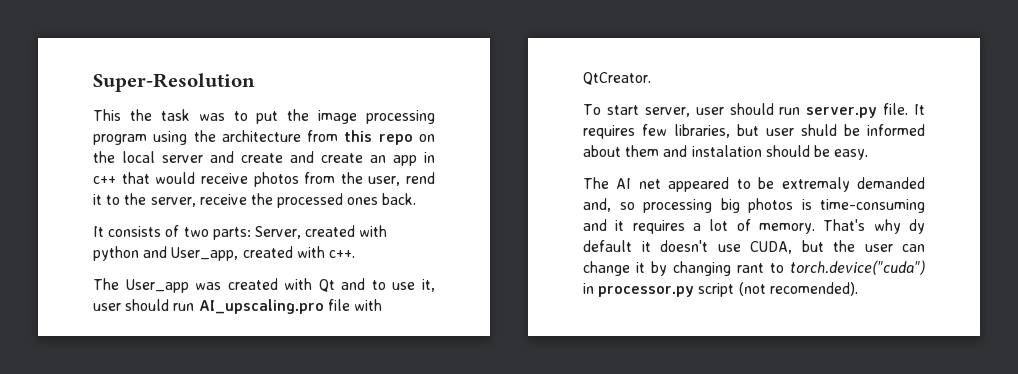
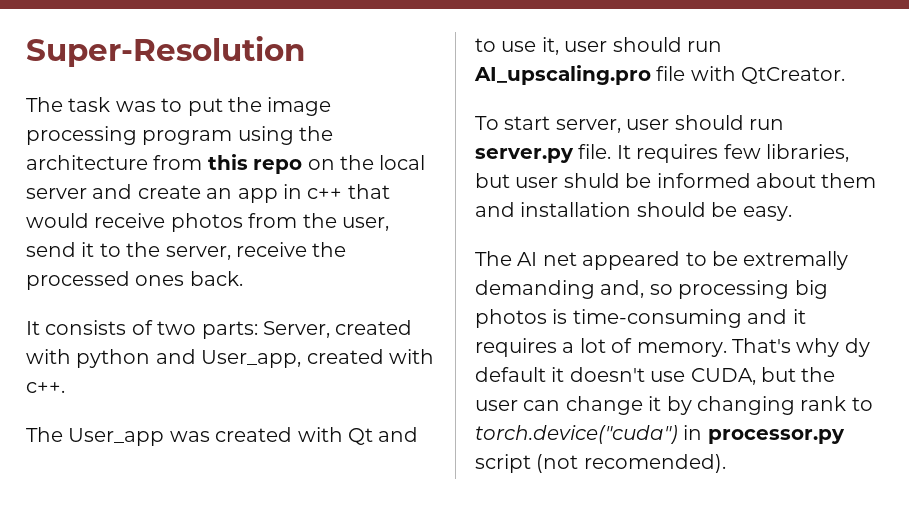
[93,109,152,121] This the -> [26,97,63,112] The
[290,151,363,163] and create -> (201, 192) none
[406,172,435,184] rend -> [26,242,76,257] send
[691,145,762,157] instalation -> [520,202,632,217] installation
[781,177,925,192] extremaly demanded -> [743,251,849,270] [475,280,595,299] extremally demanding
[737,263,764,273] rant -> [800,396,847,411] rank

